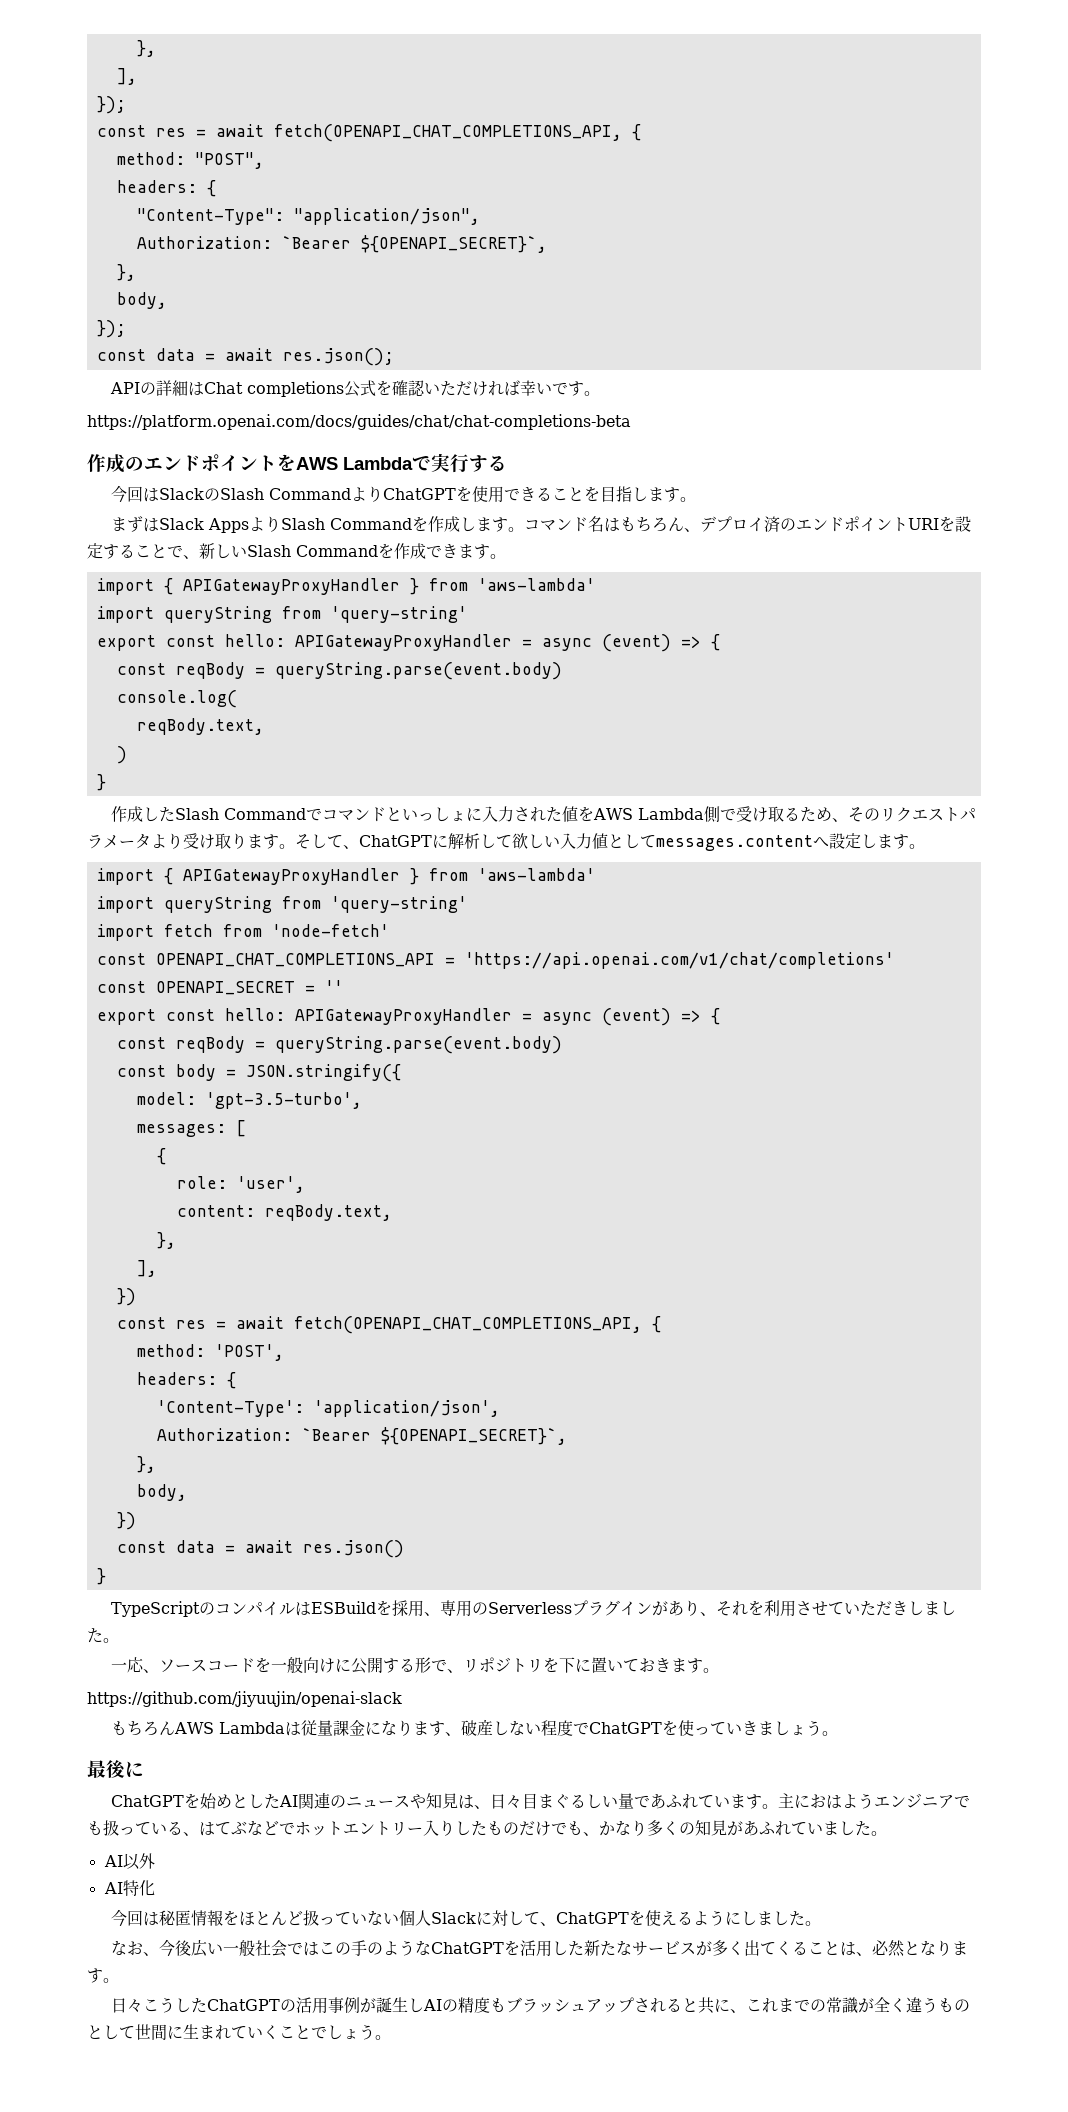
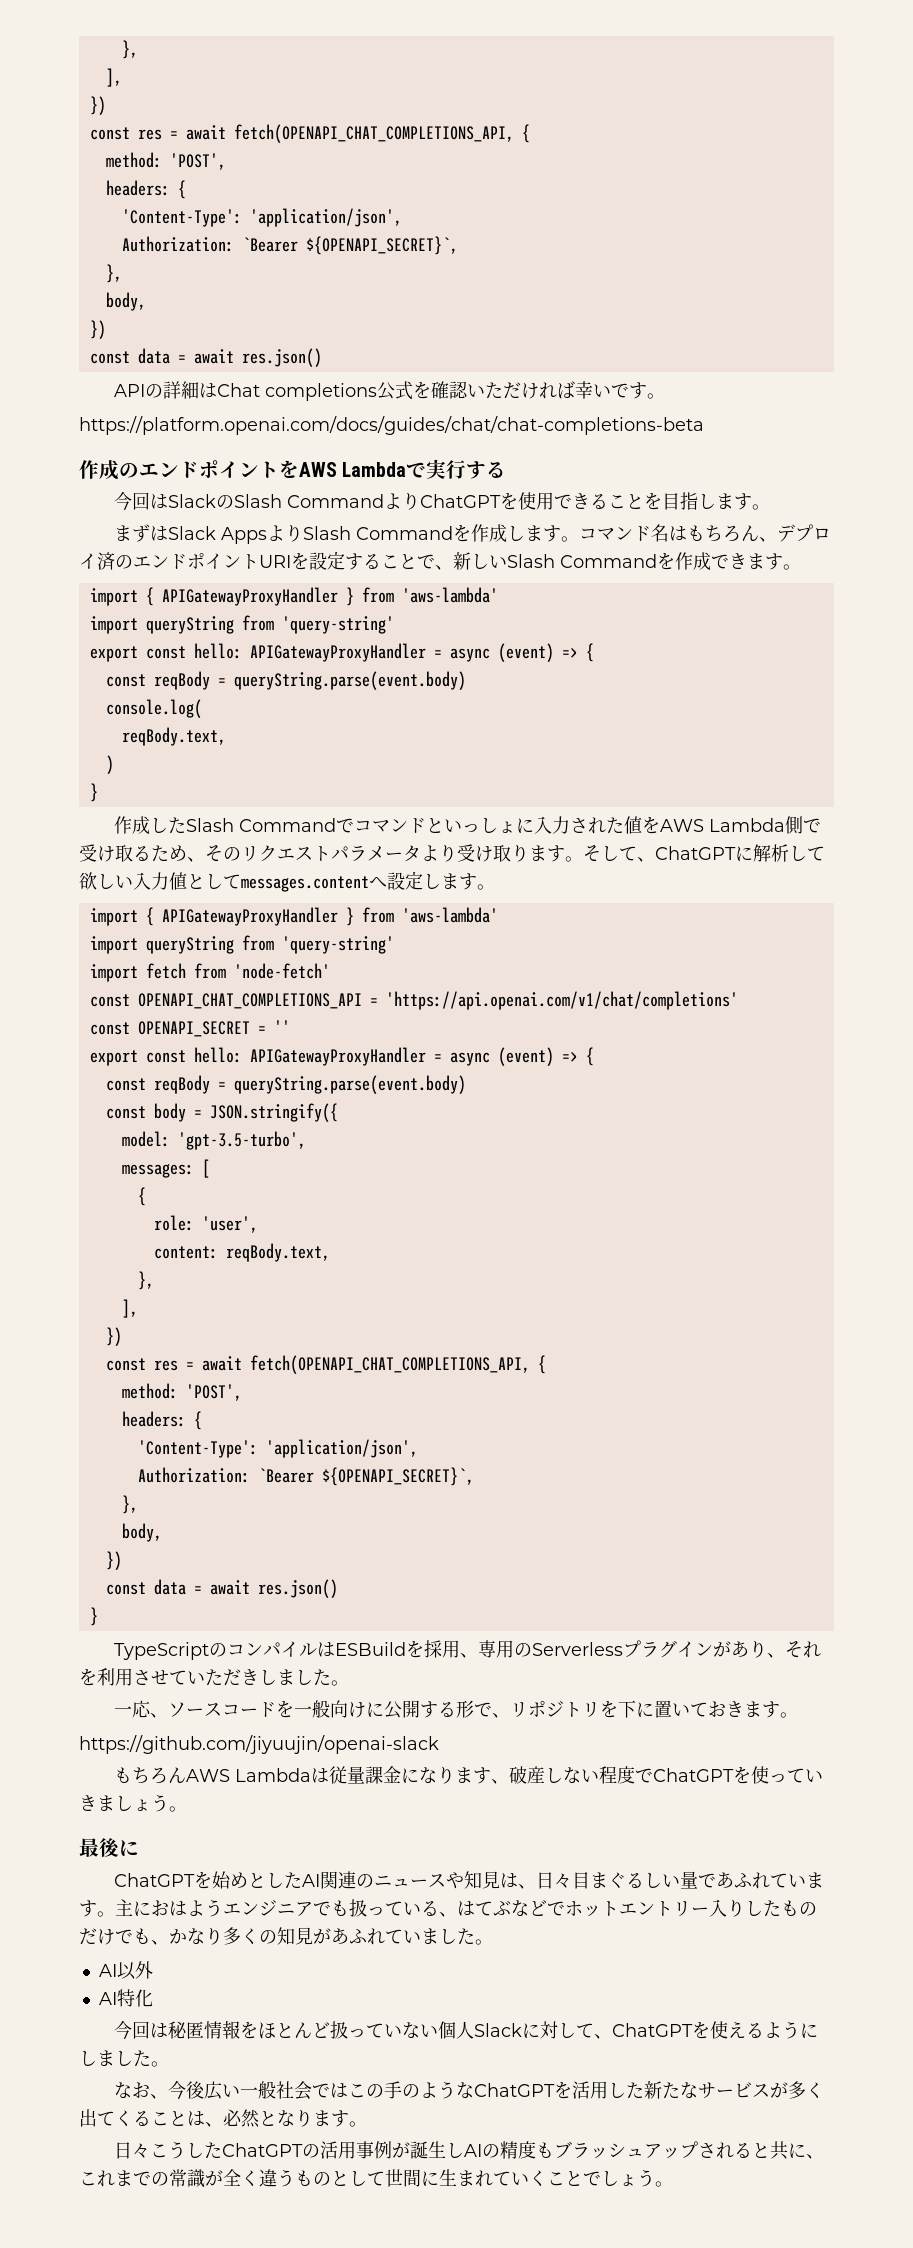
[136,40,156,57] [116,68,137,85] [96,96,126,114] [96,124,641,142] [116,152,264,169] [116,180,216,197] [136,208,480,225] [136,235,547,253] [116,264,136,281] [116,292,167,309] [96,320,126,338] [96,348,394,366] }, // ], // }); // const res = await fetch(OPENAPI_CHAT_COMPLETIONS_API, { // method: "POST", // headers: { // "Content-Type": "application/json", // Authorization: `Bearer ${OPENAPI_SECRET}`, // }, // body, // }); // const data = await res.json(); -> [121,40,138,59] [105,68,122,87] [89,96,106,115] [89,124,530,143] [105,152,226,170] [105,180,186,199] [121,208,402,227] [121,236,458,255] [105,264,122,283] [105,292,146,311] [89,320,106,339] [89,348,322,367] }, // ], // }) // const res = await fetch(OPENAPI_CHAT_COMPLETIONS_API, { // method: 'POST', // headers: { // 'Content-Type': 'application/json', // Authorization: `Bearer ${OPENAPI_SECRET}`, // }, // body, // }) // const data = await res.json()

